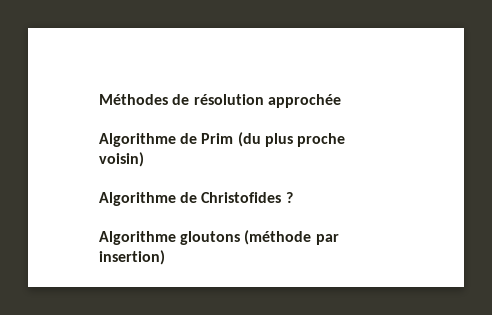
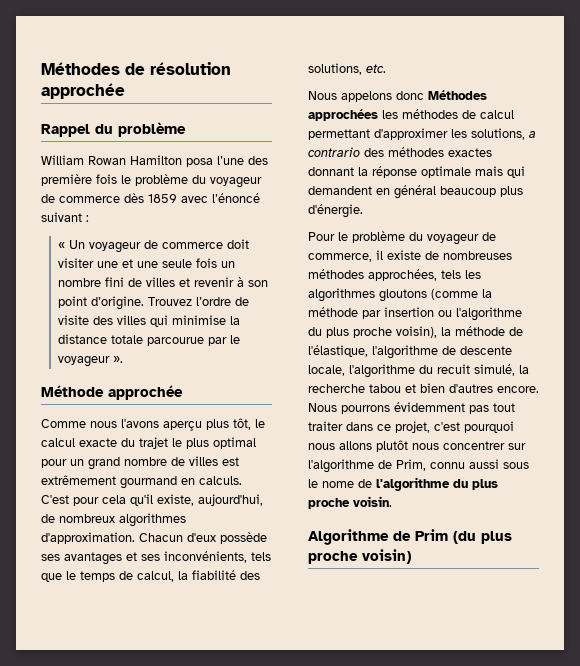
(341, 101) none -> [41,122,186,137] [41,155,268,167] [41,174,262,188] [41,193,260,203] [41,212,89,222] [58,239,250,253] [58,258,236,268] [58,277,269,287] [58,296,250,310] [58,315,241,327] [58,334,241,346] [58,356,124,367] [41,385,183,400] [41,418,265,431] [41,437,256,449] [41,456,239,470] [41,475,242,489] [41,494,263,506] [41,513,186,527] [41,532,267,544] [41,551,271,565] [41,570,260,582] [308,63,386,75] [308,90,487,102] [308,109,514,121] [308,128,536,140] [308,147,492,157] [308,166,525,178] [308,185,523,199] [308,204,363,218] [308,231,496,245] [308,250,512,262] [308,269,481,281] [308,288,492,302] [308,307,522,321] [308,326,523,338] [308,345,512,359] [308,364,529,378] [308,383,539,393] [308,402,515,414] [308,421,514,433] [308,440,526,452] [308,459,529,473] [308,477,498,491] [308,496,392,509] // Rappel du problème // William Rowan Hamilton posa l’une des première fois le problème du voyageur de commerce dès 1859 avec l’énoncé suivant : // « Un voyageur de commerce doit visiter une et une seule fois un nombre fini de villes et revenir à son point d’origine. Trouvez l’ordre de visite des villes qui minimise la distance totale parcourue par le voyageur ». // Méthode approchée // Comme nous l'avons aperçu plus tôt, le calcul exacte du trajet le plus optimal pour un grand nombre de villes est extrêmement gourmand en calculs. C'est pour cela qu'il existe, aujourd'hui, de nombreux algorithmes d'approximation. Chacun d'eux possède ses avantages et ses inconvénients, tels que le temps de calcul, la fiabilité des solutions, etc. // Nous appelons donc Méthodes approchées les méthodes de calcul permettant d'approximer les solutions, a contrario des méthodes exactes donnant la réponse optimale mais qui demandent en général beaucoup plus d'énergie. // Pour le problème du voyageur de commerce, il existe de nombreuses méthodes approchées, tels les algorithmes gloutons (comme la méthode par insertion ou l'algorithme du plus proche voisin), la méthode de l'élastique, l'algorithme de descente locale, l'algorithme du recuit simulé, la recherche tabou et bien d'autres encore. Nous pourrons évidemment pas tout traiter dans ce projet, c'est pourquoi nous allons plutôt nous concentrer sur l'algorithme de Prim, connu aussi sous le nome de l'algorithme du plus proche voisin.
[99,192,293,206] [99,230,339,245] [99,250,165,265] // Algorithme de Christofides ? // Algorithme gloutons (méthode par insertion) -> (411, 556) none

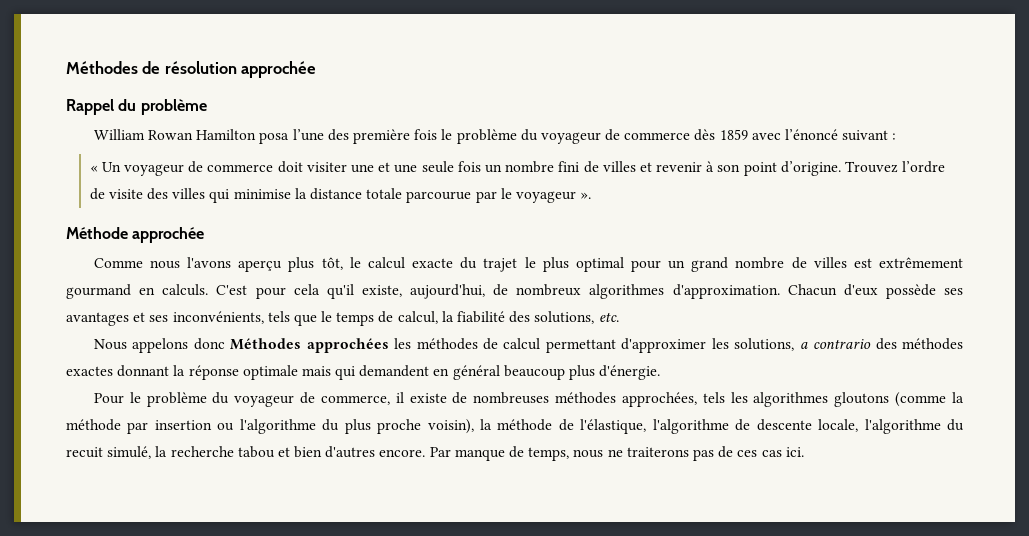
[308,402,515,414] [308,421,514,433] [308,440,526,452] [308,459,529,473] [308,477,498,491] [308,496,392,509] [308,529,512,545] [308,549,411,564] Nous pourrons évidemment pas tout traiter dans ce projet, c'est pourquoi nous allons plutôt nous concentrer sur l'algorithme de Prim, connu aussi sous le nome de l'algorithme du plus proche voisin. // Algorithme de Prim (du plus proche voisin) -> [429,446,804,461] Par manque de temps, nous ne traiterons pas de ces cas ici.

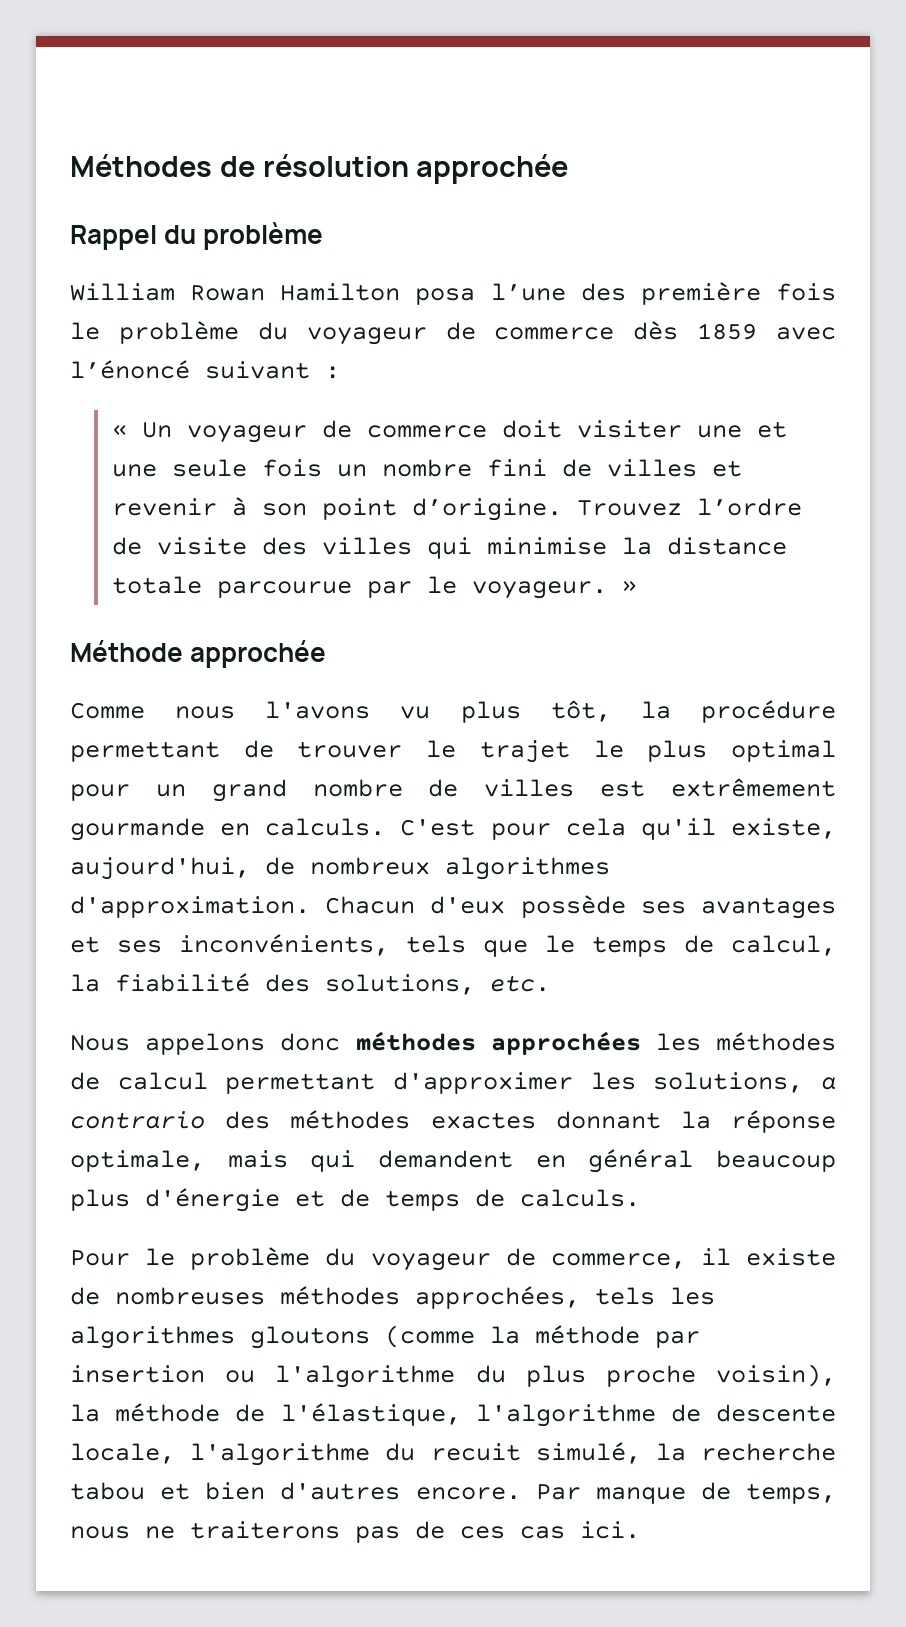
[515,191,592,203] voyageur ». -> [472,581,638,599] voyageur. »
[238,260,283,272] aperçu -> [400,706,431,719] vu
[349,257,478,269] le calcul exacte du -> [640,700,836,723] [70,740,457,762] la procédure permettant de trouver le
[66,284,131,299] gourmand -> [70,818,205,841] gourmande
[230,338,302,350] Méthodes -> [355,1031,476,1051] méthodes
[242,365,298,380] optimale -> [70,1150,205,1172] optimale,
[599,365,661,380] d'énergie. -> [145,1188,640,1212] d'énergie et de temps de calculs.

